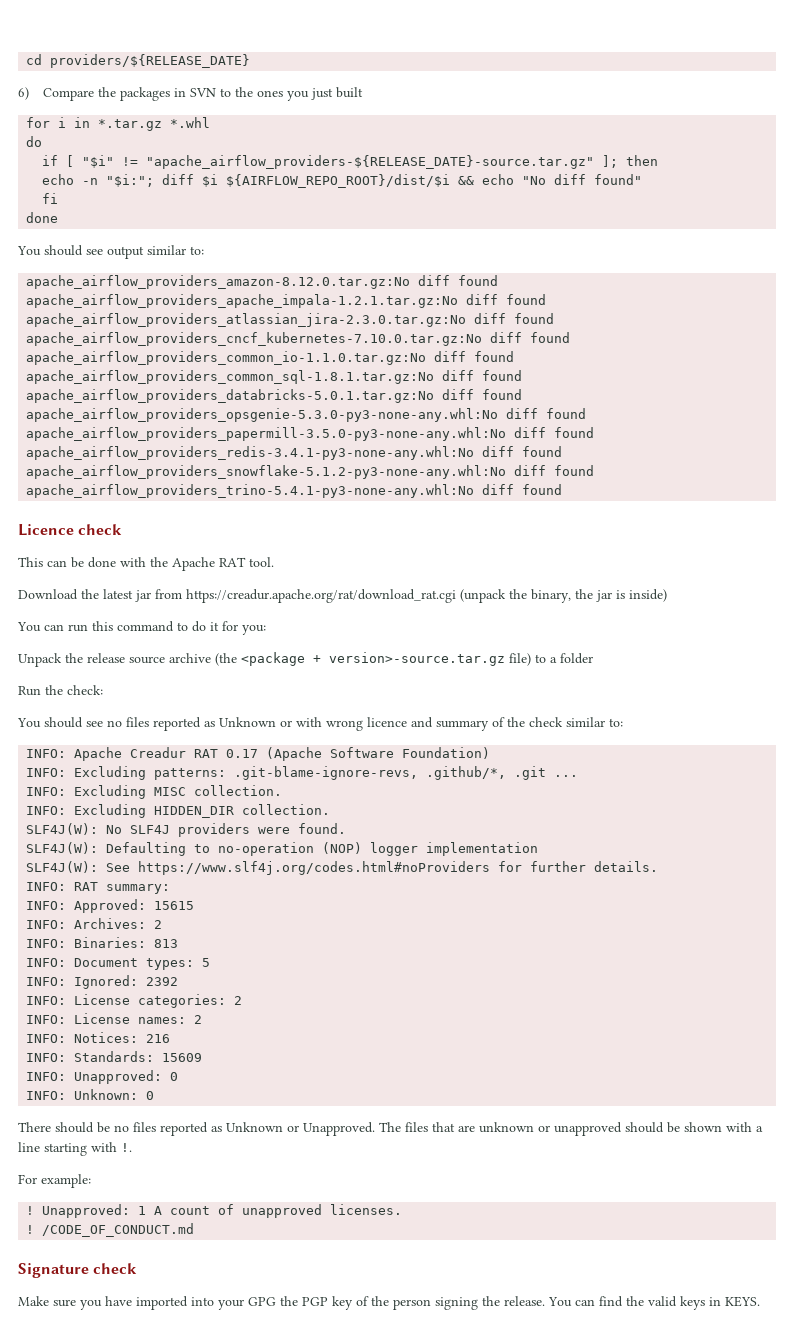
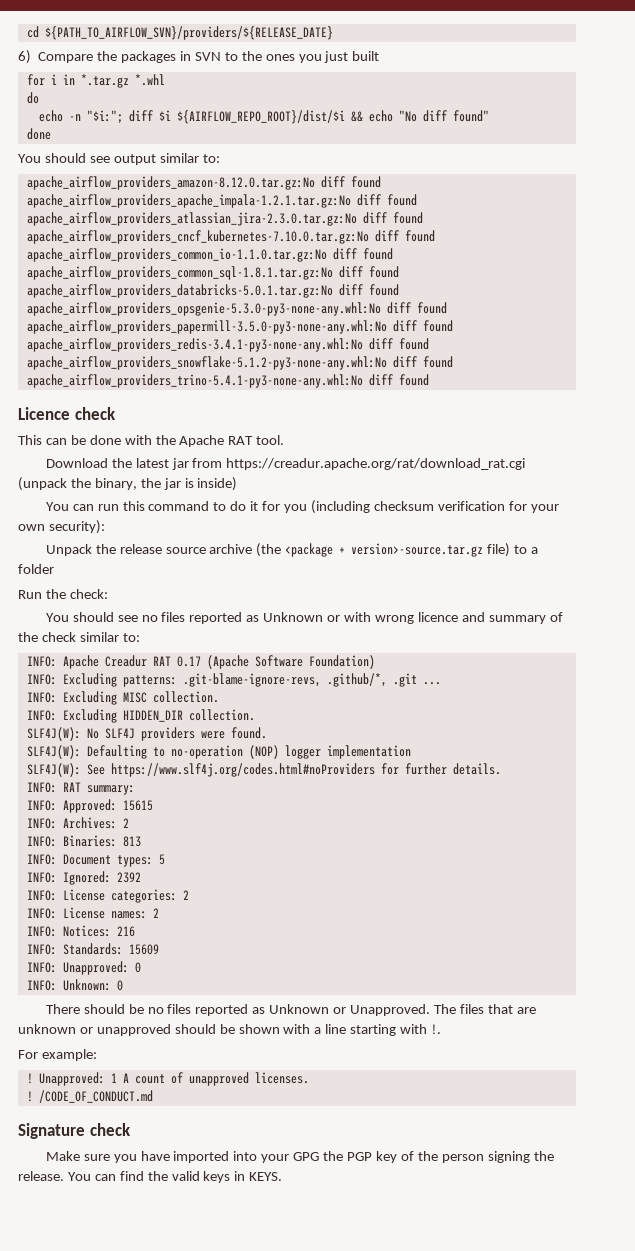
[50,54,251,68] providers/${RELEASE_DATE} -> [44,26,333,40] ${PATH_TO_AIRFLOW_SVN}/providers/${RELEASE_DATE}
[42,155,659,169] // if [ "$i" != "apache_airflow_providers-${RELEASE_DATE}-source.tar.gz" ]; then -> (39, 98) none
[42,193,59,204] // fi -> (489, 116) none
[242,625,266,635] you: -> [284,500,559,514] [18,520,105,534] you (including checksum verification for your own security):

